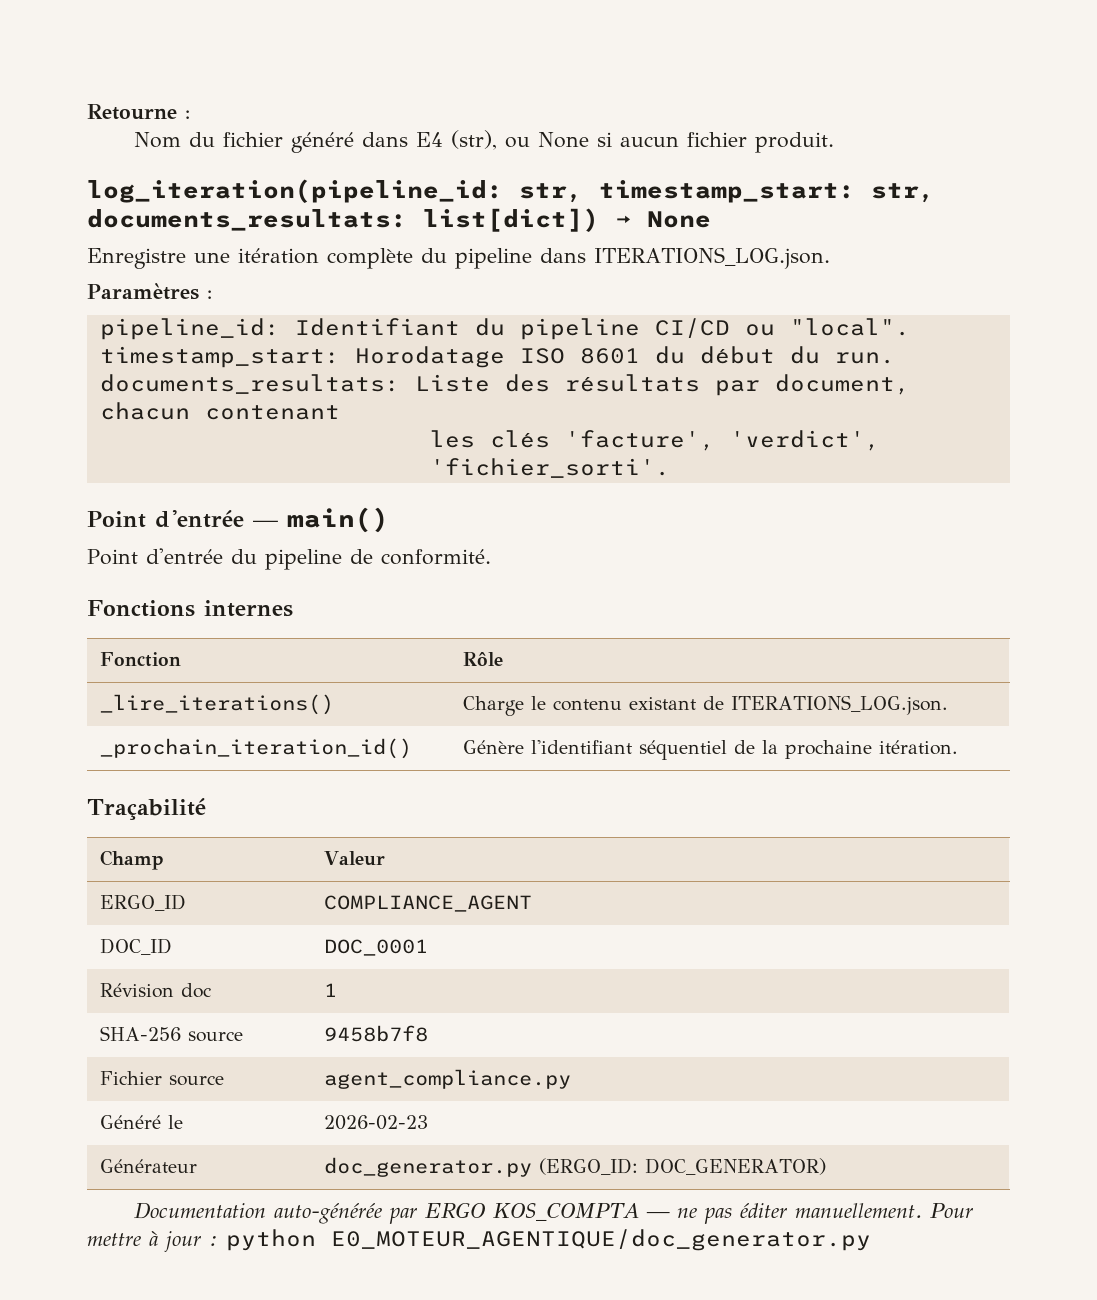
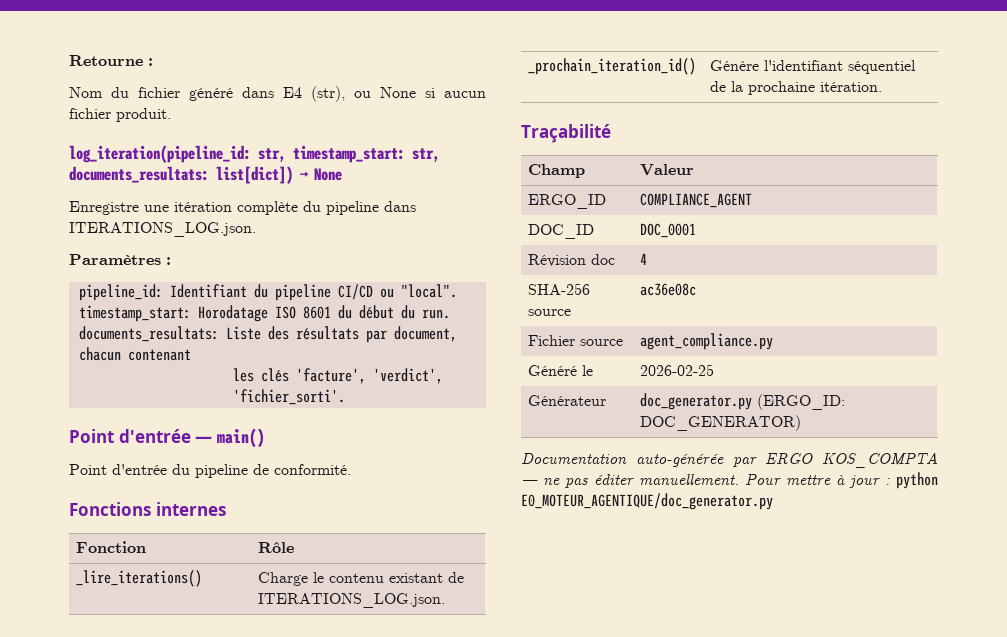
[323,983,337,997] 1 -> [639,253,647,265] 4
[323,1025,428,1042] 9458b7f8 -> [639,283,696,296] ac36e08c
[323,1115,428,1130] 2026-02-23 -> [639,364,714,376] 2026-02-25

